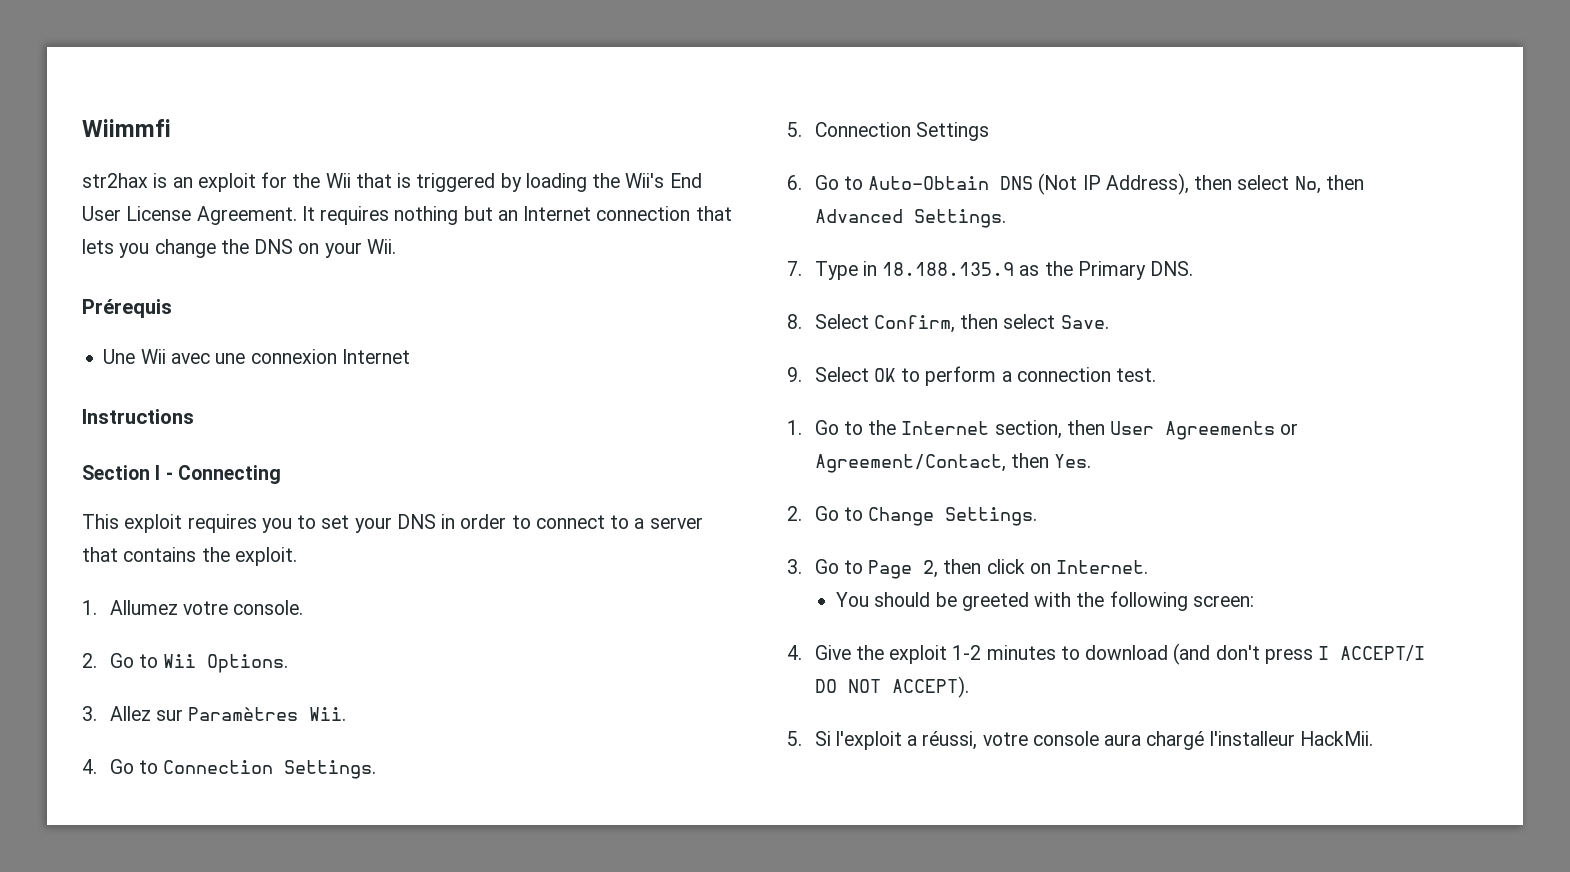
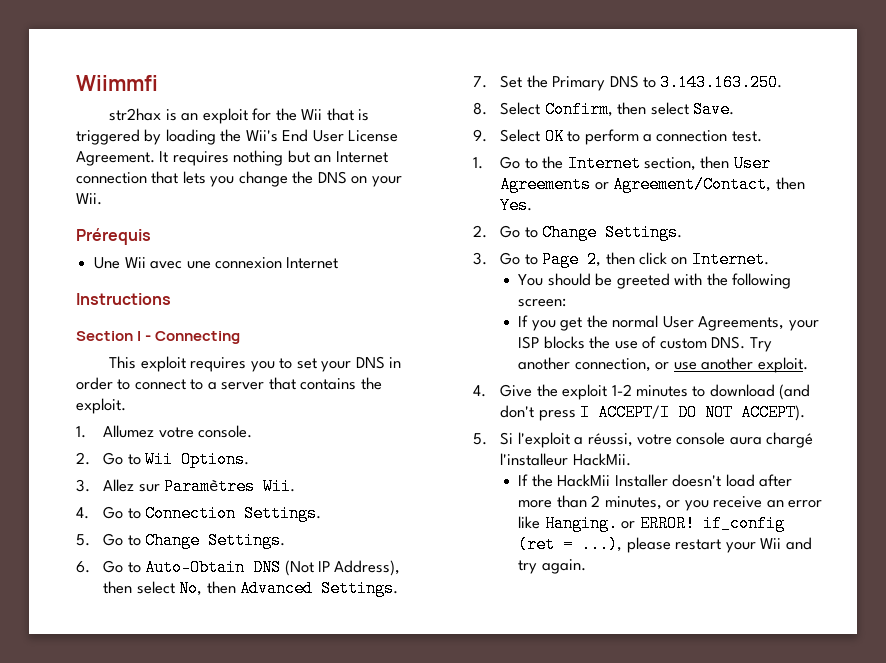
[814,122,989,141] Connection Settings -> [103,532,286,549] Go to Change Settings.
[814,261,1194,280] Type in 18.188.135.9 as the Primary DNS. -> [500,74,783,91] Set the Primary DNS to 3.143.163.250.
(1254, 601) none -> [518,315,819,331] [518,336,772,352] [518,357,808,373] // If you get the normal User Agreements, your ISP blocks the use of custom DNS. Try another connection, or use another exploit.
(1373, 738) none -> [518,474,793,487] [518,495,823,511] [518,515,785,532] [518,536,812,553] [518,559,586,574] // If the HackMii Installer doesn't load after more than 2 minutes, or you receive an error like Hanging. or ERROR! if_config (ret = ...), please restart your Wii and try again.

